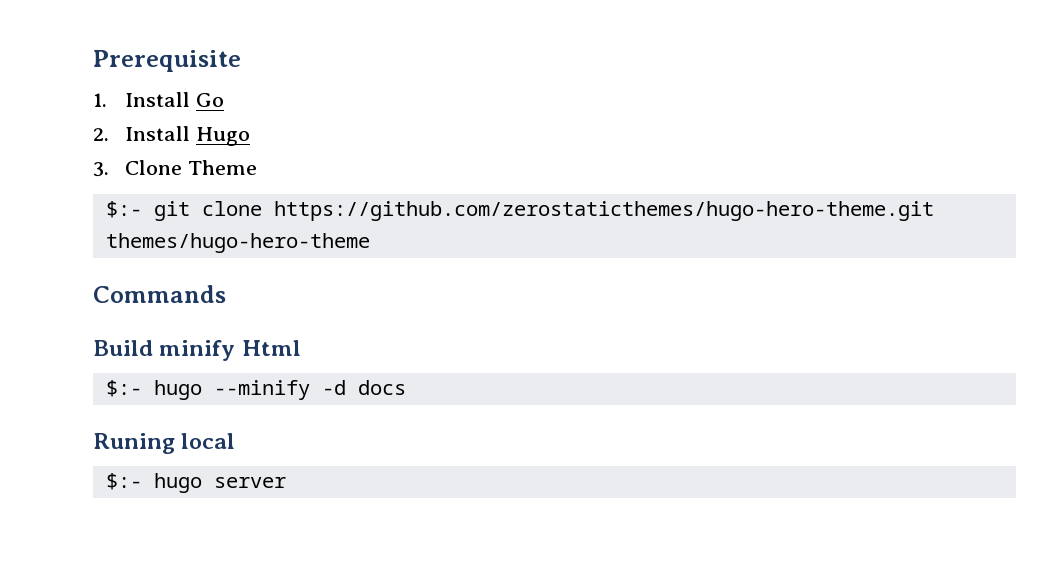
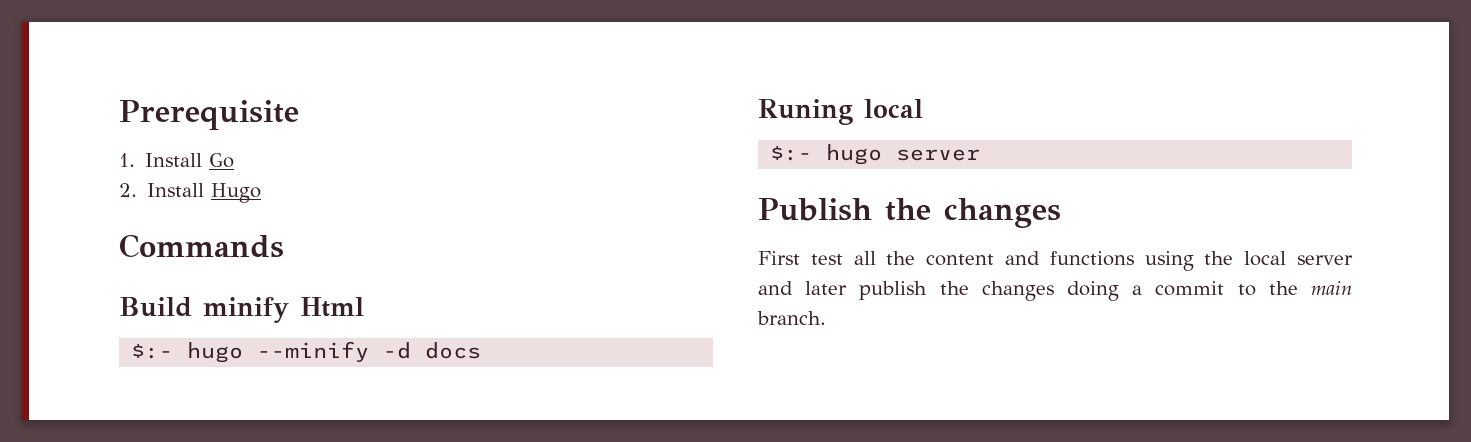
[93,160,257,177] [105,201,934,221] [105,233,370,253] // 3. Clone Theme // $:- git clone https://github.com/zerostaticthemes/hugo-hero-theme.git themes/hugo-hero-theme -> (262, 193) none
(286, 482) none -> [758,198,1061,228] [758,251,1353,271] [758,281,1352,301] [757,311,826,325] // Publish the changes // First test all the content and functions using the local server and later publish the changes doing a commit to the main branch.

